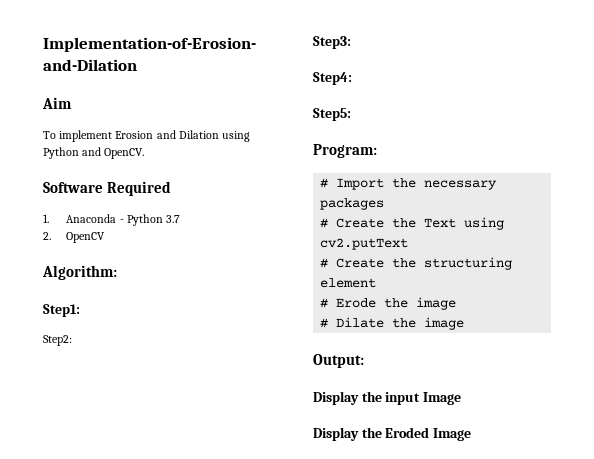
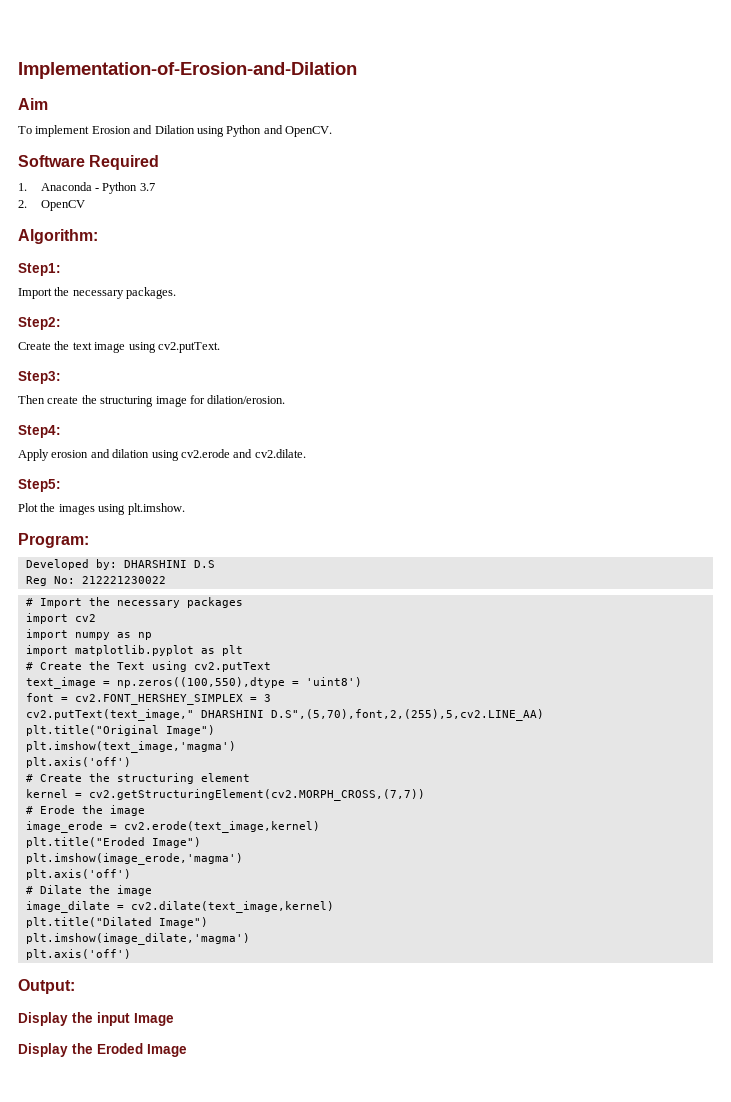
[43,335,72,346] [313,36,351,49] [313,72,352,85] [313,108,351,121] [313,144,377,158] Step2: // Step3: // Step4: // Step5: // Program: -> [18,287,177,299] [18,317,61,330] [18,341,220,353] [18,371,61,384] [18,395,286,407] [18,425,61,438] [18,449,306,461] [18,479,61,492] [18,503,185,515] [18,533,89,548] [25,559,215,570] [25,576,166,586] Import the necessary packages. // Step2: // Create the text image using cv2.putText. // Step3: // Then create the structuring image for dilation/erosion. // Step4: // Apply erosion and dilation using cv2.erode and cv2.dilate. // Step5: // Plot the images using plt.imshow. // Program: // Developed by: DHARSHINI D.S // Reg No: 212221230022
(385, 204) none -> [25,613,96,624] [25,629,152,640] [25,645,243,656] // import cv2 // import numpy as np // import matplotlib.pyplot as plt
(409, 244) none -> [25,677,362,689] [25,693,271,705] [25,709,544,721] [25,725,215,736] [25,741,236,753] [25,757,131,768] // text_image = np.zeros((100,550),dtype = 'uint8') // font = cv2.FONT_HERSHEY_SIMPLEX = 3 // cv2.putText(text_image," DHARSHINI D.S",(5,70),font,2,(255),5,cv2.LINE_AA) // plt.title("Original Image") // plt.imshow(text_image,'magma') // plt.axis('off')
(377, 283) none -> [25,789,425,801] // kernel = cv2.getStructuringElement(cv2.MORPH_CROSS,(7,7))
[320,317,465,330] # Dilate the image -> [25,821,320,833] [25,837,201,848] [25,853,243,865] [25,869,131,880] [25,885,152,896] [25,901,334,913] [25,917,208,928] [25,933,250,945] [25,949,131,960] image_erode = cv2.erode(text_image,kernel) // plt.title("Eroded Image") // plt.imshow(image_erode,'magma') // plt.axis('off') // # Dilate the image // image_dilate = cv2.dilate(text_image,kernel) // plt.title("Dilated Image") // plt.imshow(image_dilate,'magma') // plt.axis('off')

